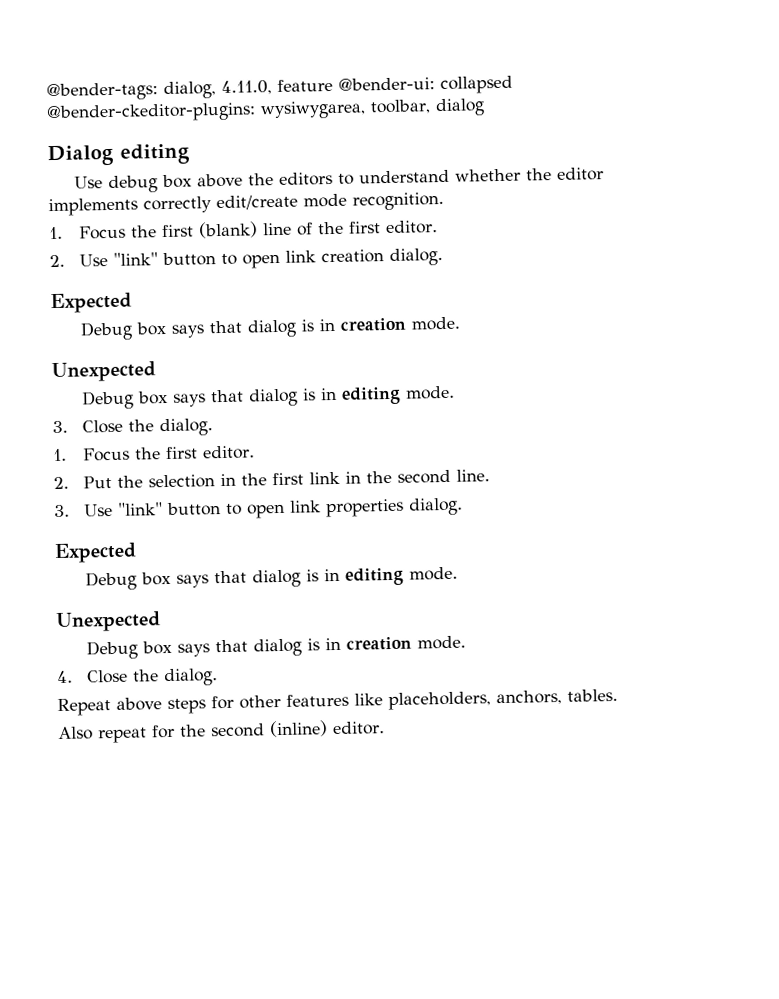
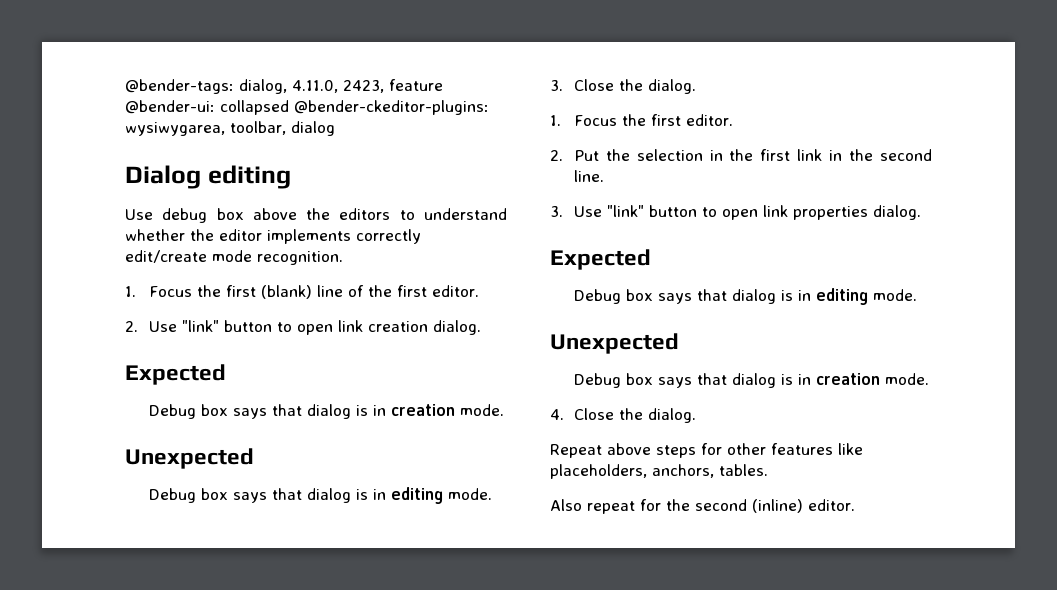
(272, 87) none -> [343,80,384,93] 2423,

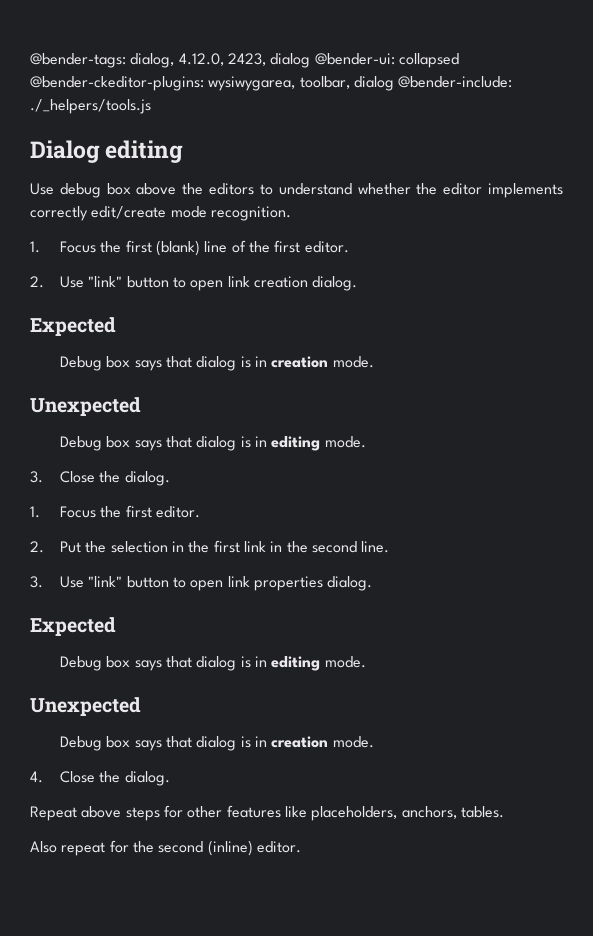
[292,79,443,93] 4.11.0, 2423, feature -> [178,53,311,68] 4.12.0, 2423, dialog
(335, 128) none -> [398,76,513,88] [30,99,151,114] @bender-include: ./_helpers/tools.js

